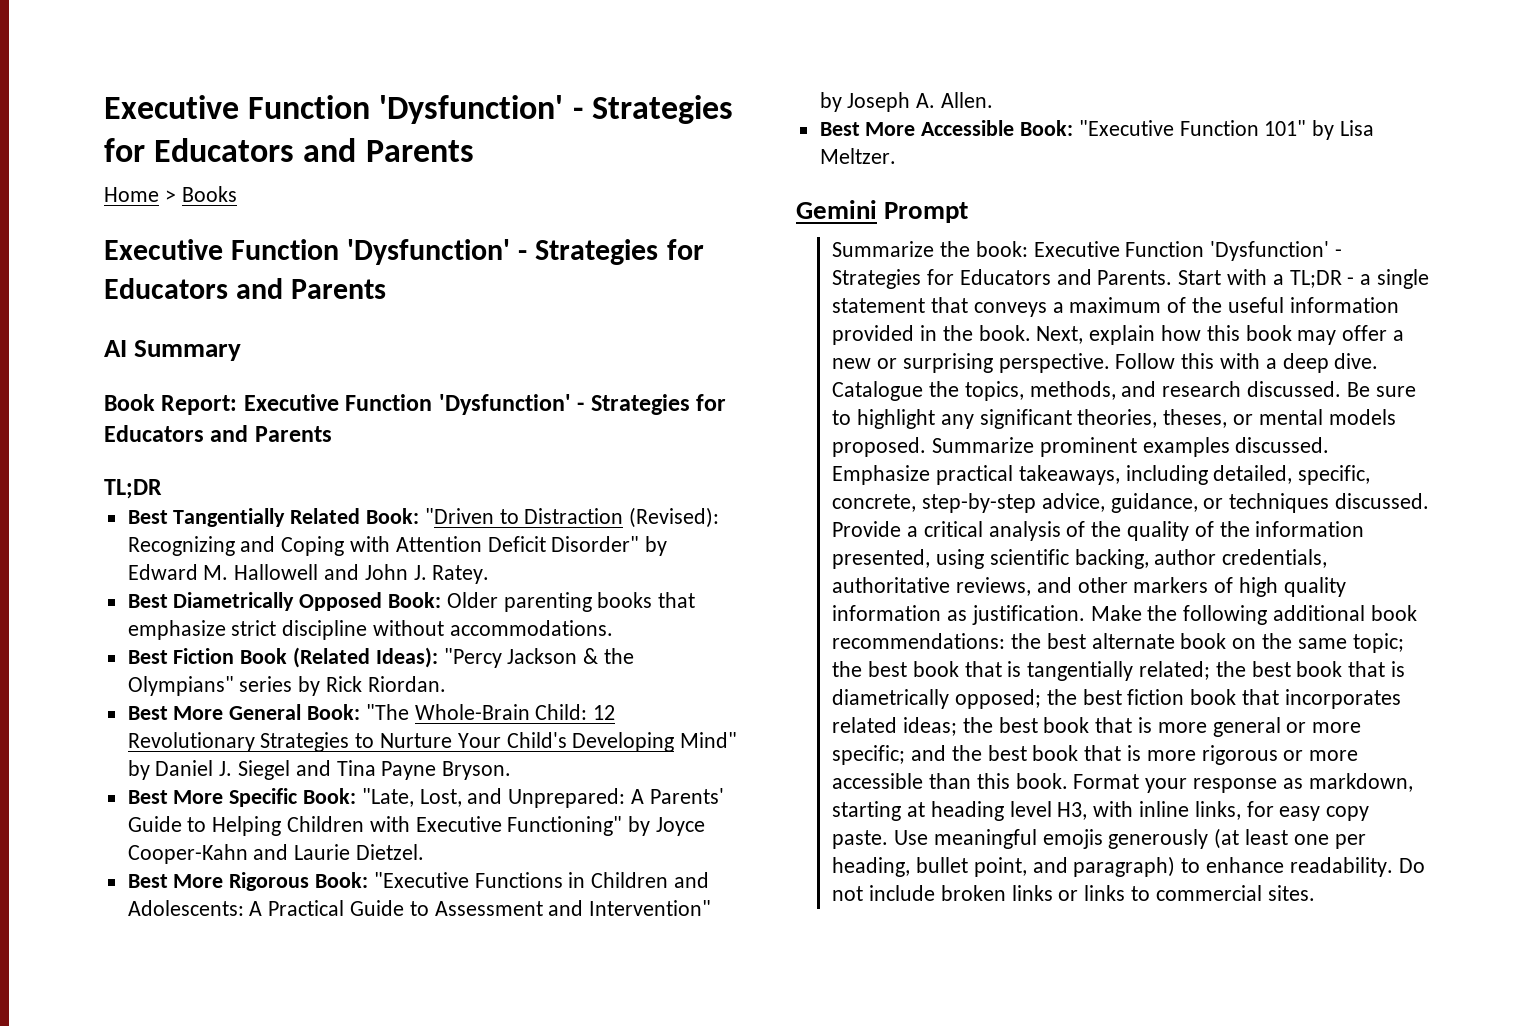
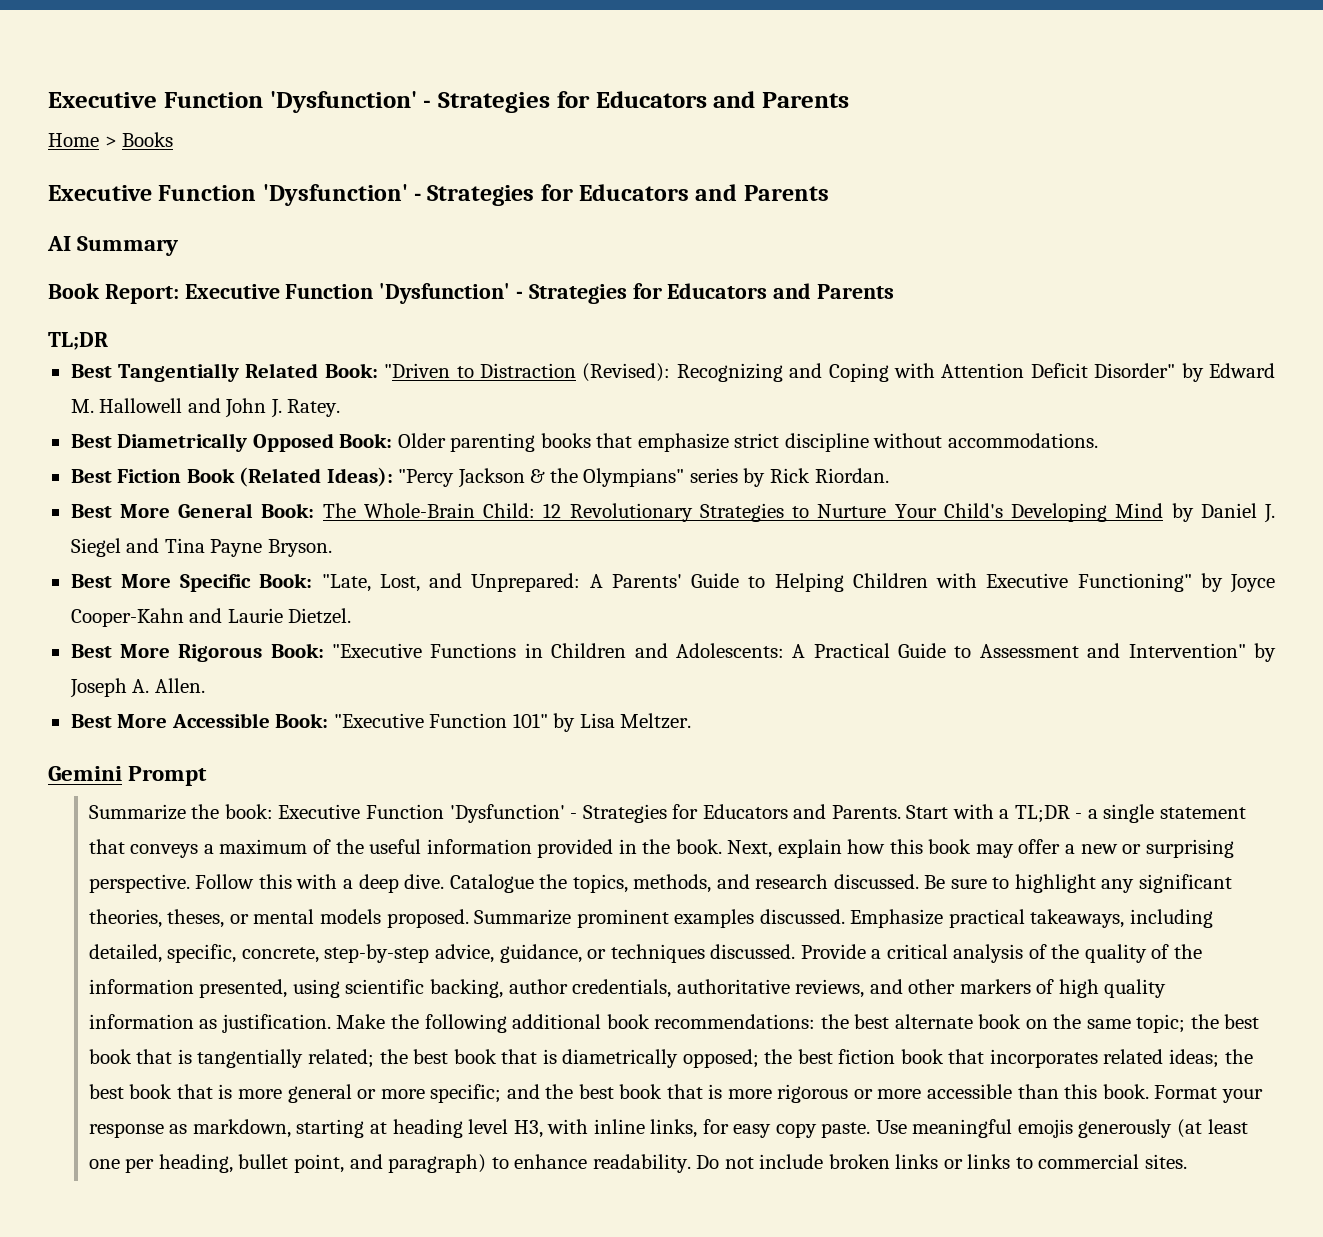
[365,704,409,720] "The -> [322,503,356,518] The
[680,732,738,748] Mind" -> [1115,503,1164,518] Mind

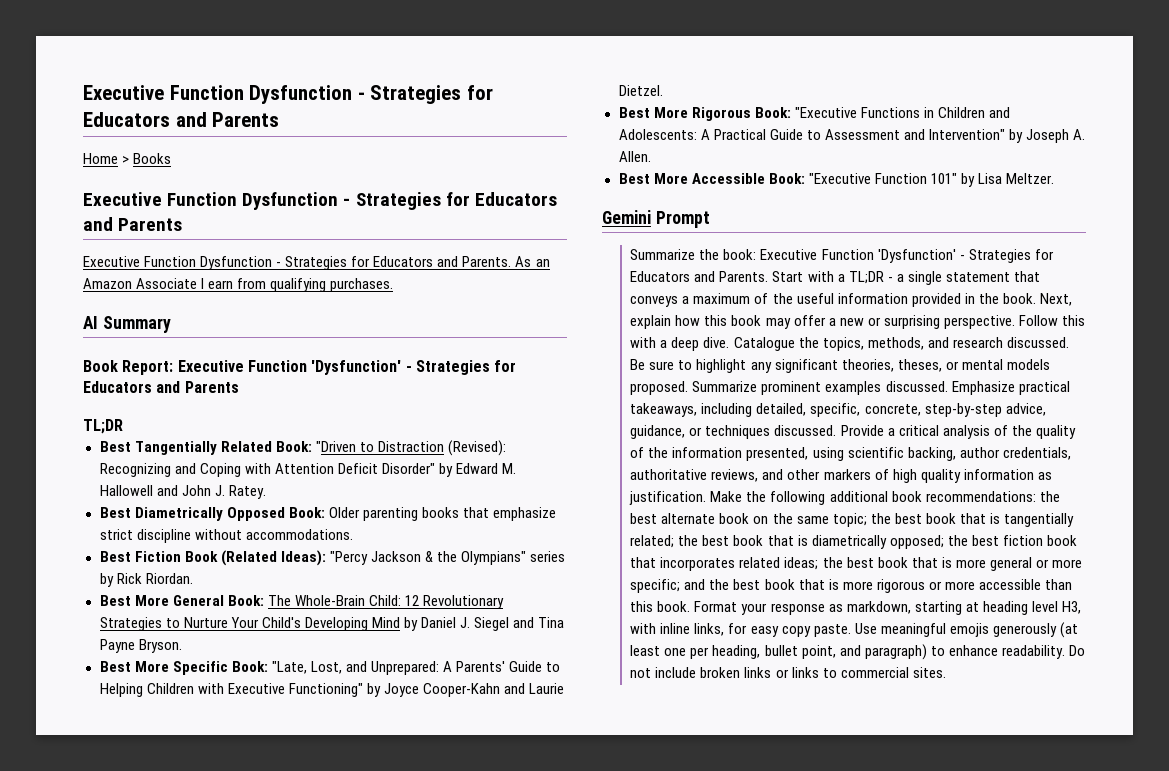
[48,91,417,113] Executive Function 'Dysfunction' -> [83,85,353,104] Executive Function Dysfunction
[262,184,829,206] 'Dysfunction' - Strategies for Educators and Parents -> [242,192,557,210] [83,217,183,231] [83,256,550,270] [83,278,394,292] Dysfunction - Strategies for Educators and Parents // Executive Function Dysfunction - Strategies for Educators and Parents. As an Amazon Associate I earn from qualifying purchases.

